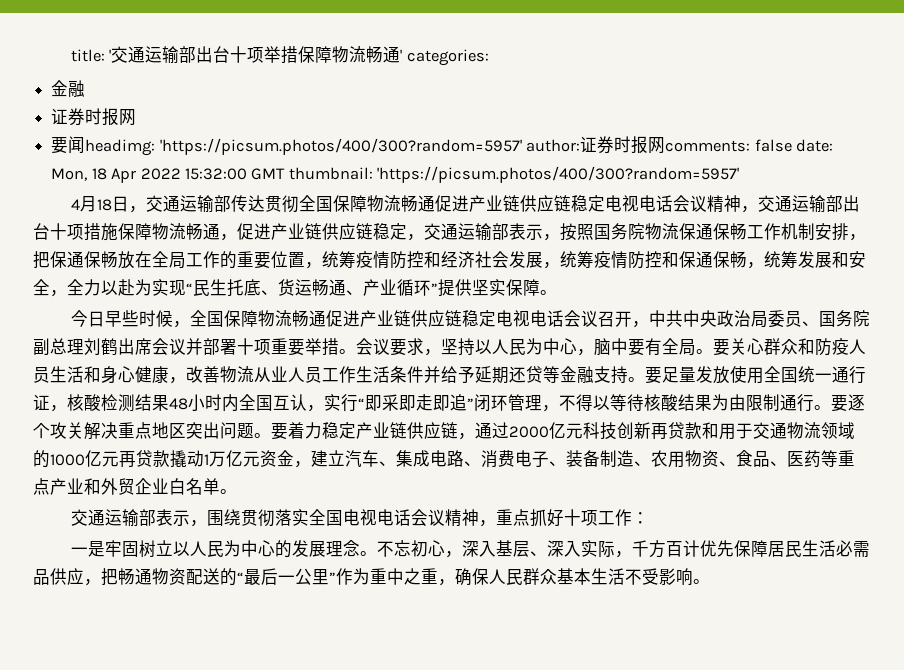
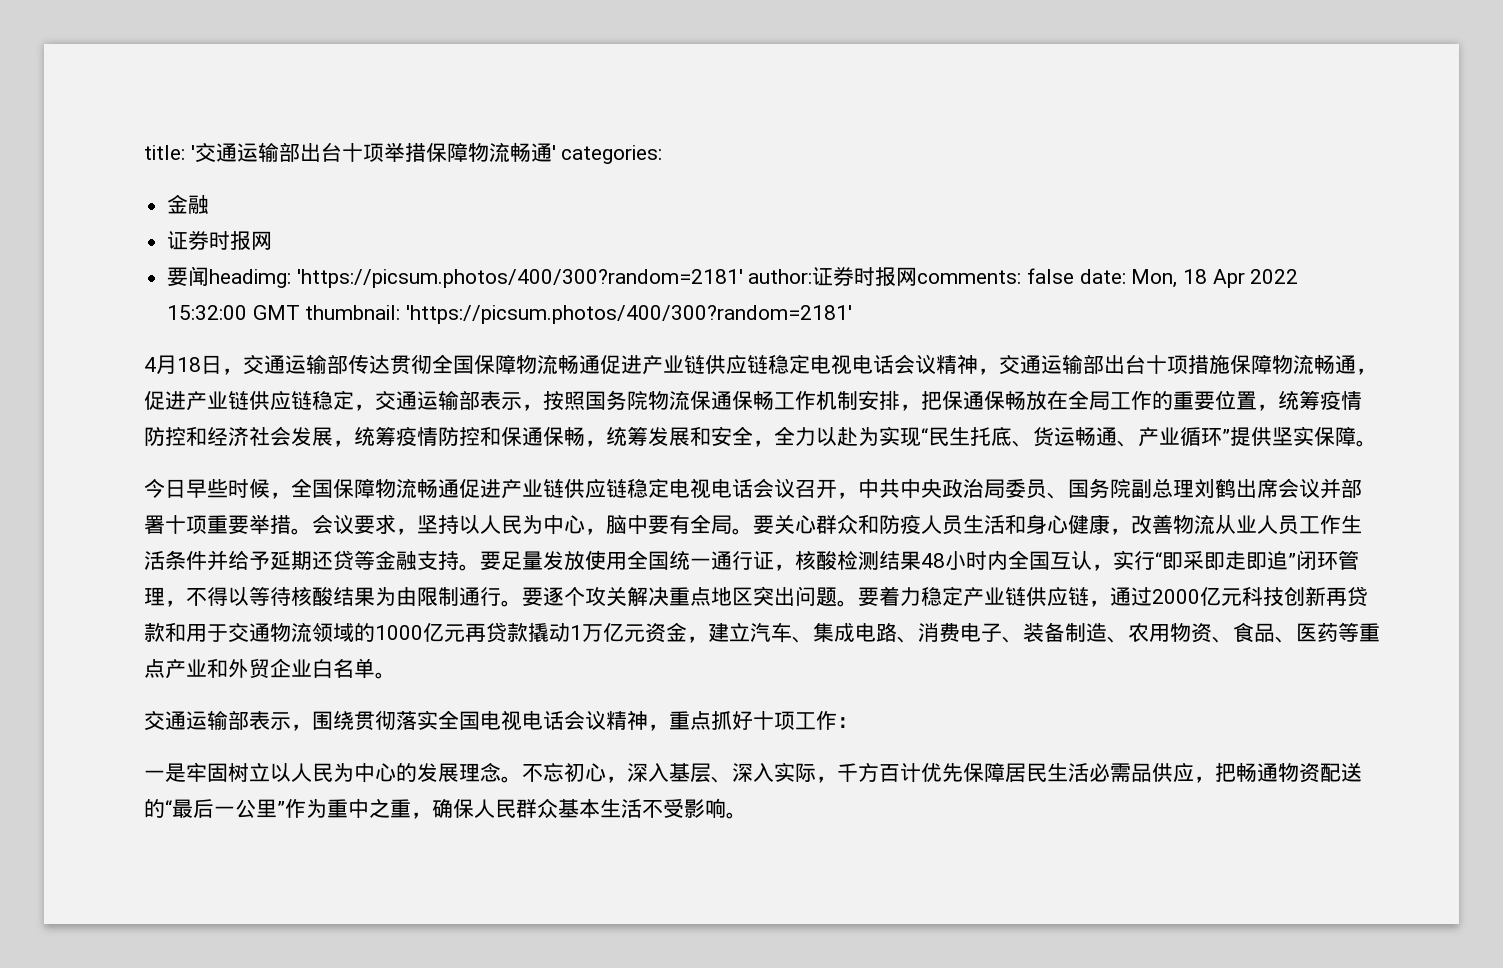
[159,138,522,155] 'https://picsum.photos/400/300?random=5957' -> [296,269,743,288] 'https://picsum.photos/400/300?random=2181'
[377,166,740,183] 'https://picsum.photos/400/300?random=5957' -> [406,305,853,324] 'https://picsum.photos/400/300?random=2181'

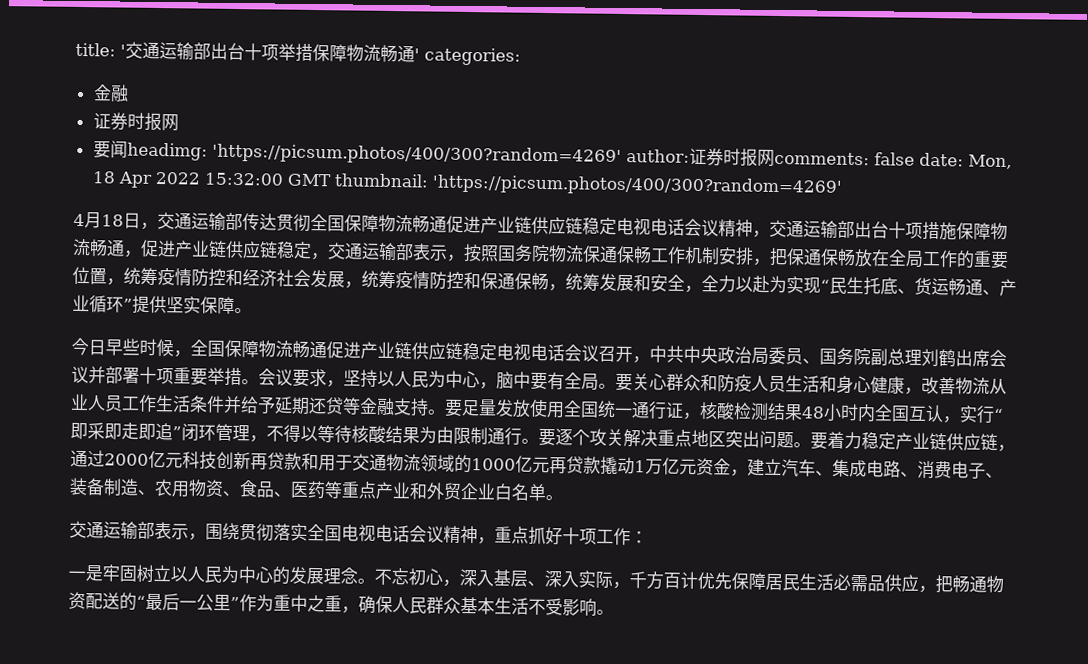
[296,269,743,288] 'https://picsum.photos/400/300?random=2181' -> [211,143,622,166] 'https://picsum.photos/400/300?random=4269'
[406,305,853,324] 'https://picsum.photos/400/300?random=2181' -> [431,174,842,197] 'https://picsum.photos/400/300?random=4269'

